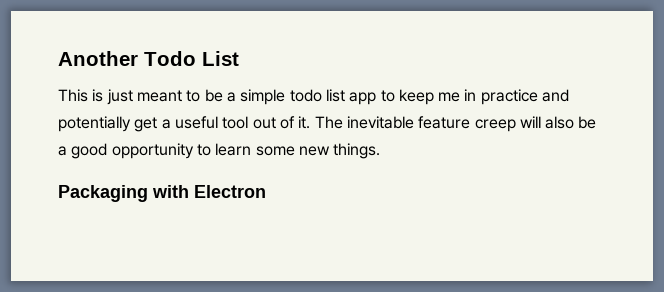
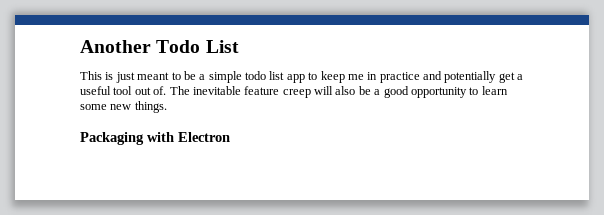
[279,116,311,129] of it. -> [153,86,167,95] of.

